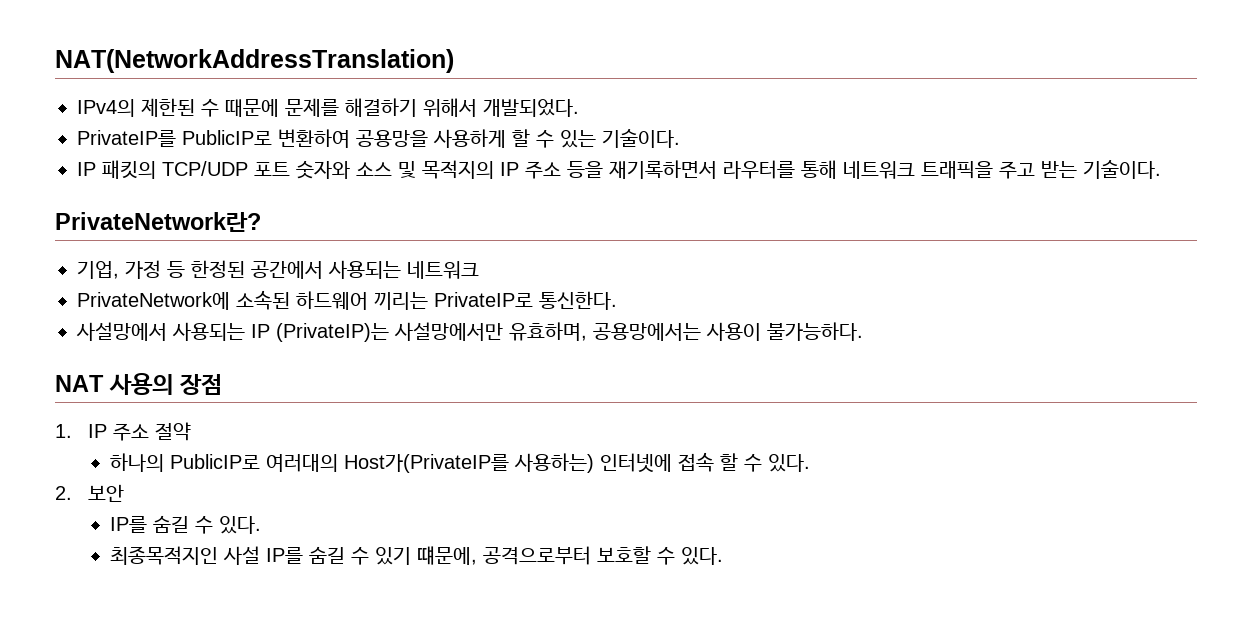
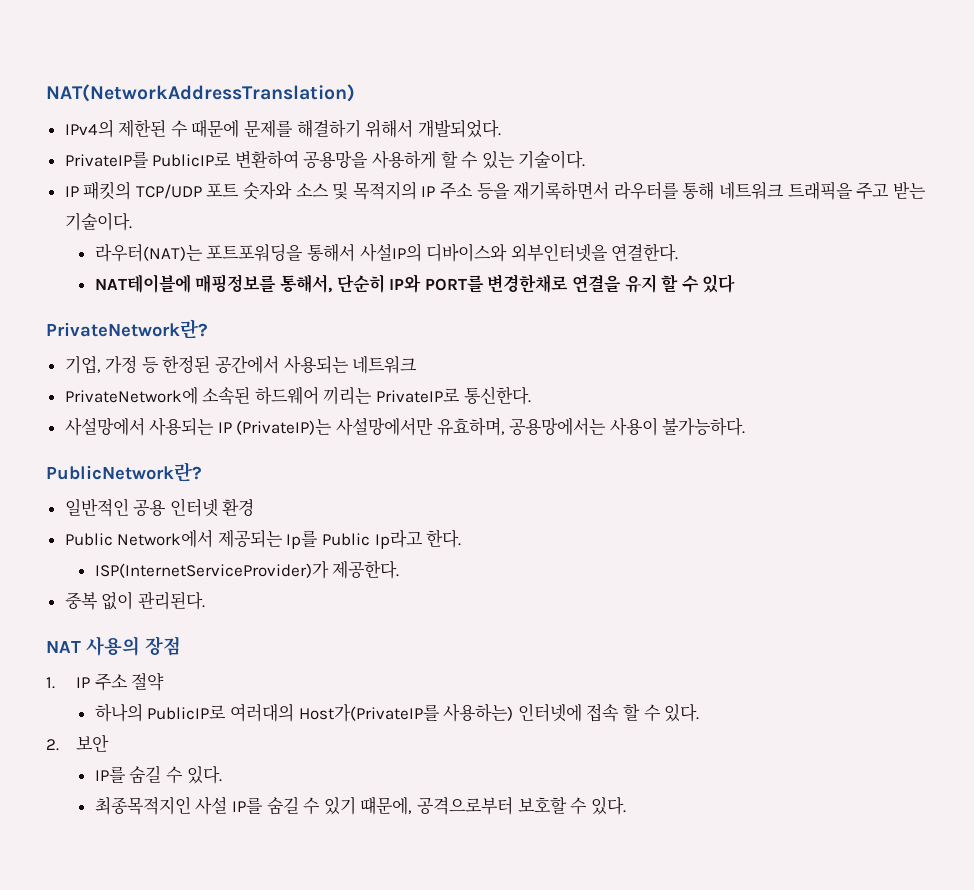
(1161, 169) none -> [94,243,679,262] [94,274,736,293] // 라우터(NAT)는 포트포워딩을 통해서 사설IP의 디바이스와 외부인터넷을 연결한다. // NAT테이블에 매핑정보를 통해서, 단순히 IP와 PORT를 변경한채로 연결을 유지 할 수 있다
(863, 331) none -> [46,462,202,482] [64,498,255,517] [64,529,462,549] [94,560,400,579] [64,591,205,610] // PublicNetwork란? // 일반적인 공용 인터넷 환경 // Public Network에서 제공되는 Ip를 Public Ip라고 한다. // ISP(InternetServiceProvider)가 제공한다. // 중복 없이 관리된다.

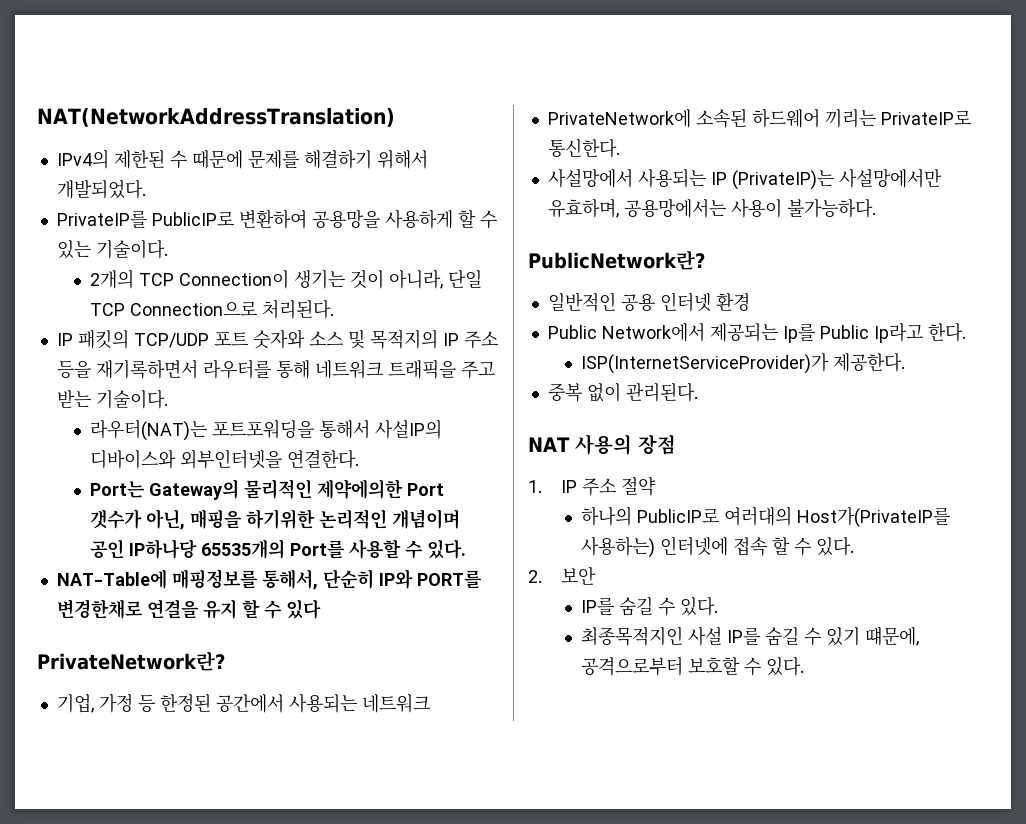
(586, 159) none -> [90,269,483,289] [90,299,335,319] // 2개의 TCP Connection이 생기는 것이 아니라, 단일 TCP Connection으로 처리된다.
[94,274,191,293] NAT테이블에 -> [90,479,445,500] [90,509,461,530] [90,539,467,559] [56,569,167,589] Port는 Gateway의 물리적인 제약에의한 Port 갯수가 아닌, 매핑을 하기위한 논리적인 개념이며 공인 IP하나당 65535개의 Port를 사용할 수 있다. // NAT-Table에

